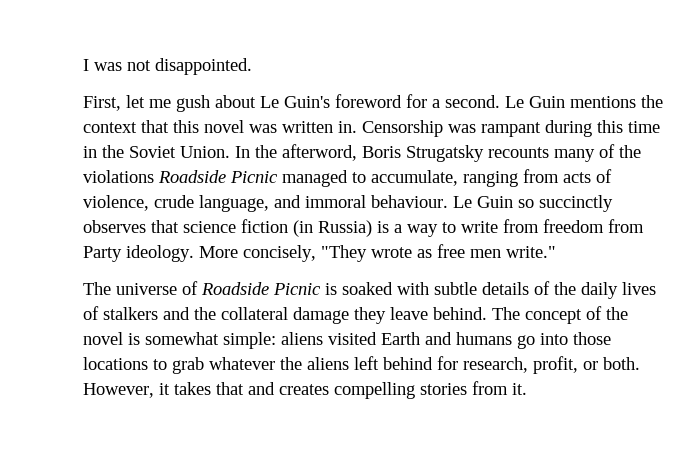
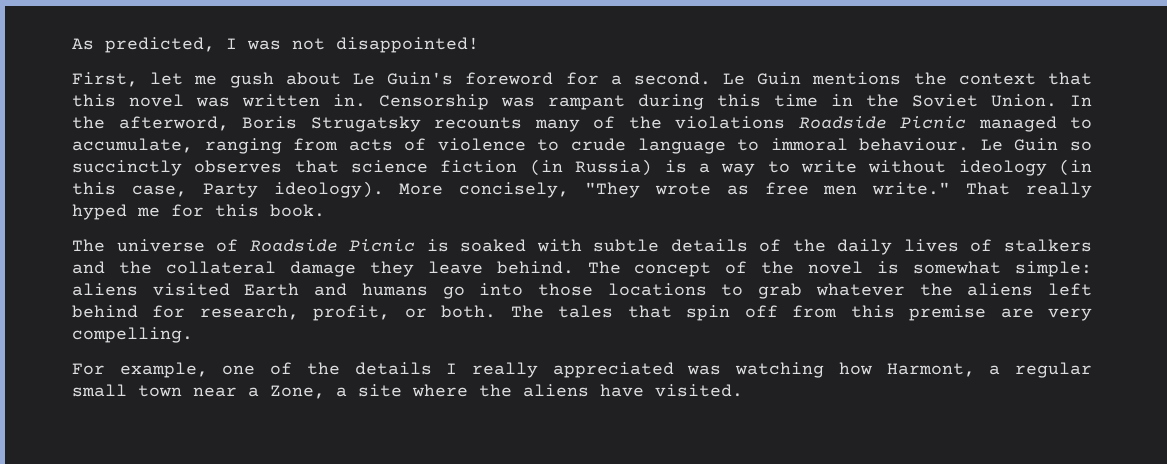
(83, 65) none -> [72,37,215,53] As predicted,
[155,58,252,75] disappointed. -> [336,37,479,53] disappointed!
[83,195,301,212] violence, crude language, and -> [437,138,760,154] violence to crude language to
[503,219,644,233] [83,245,194,262] from freedom from Party ideology. -> [868,159,1093,176] [72,181,384,198] without ideology (in this case, Party ideology).
(556, 252) none -> [966,182,1092,198] [72,204,325,220] That really hyped me for this book.
[83,381,527,399] However, it takes that and creates compelling stories from it. -> [510,305,1092,321] [72,327,193,343] [72,362,1092,378] [72,384,743,399] The tales that spin off from this premise are very compelling. // For example, one of the details I really appreciated was watching how Harmont, a regular small town near a Zone, a site where the aliens have visited.

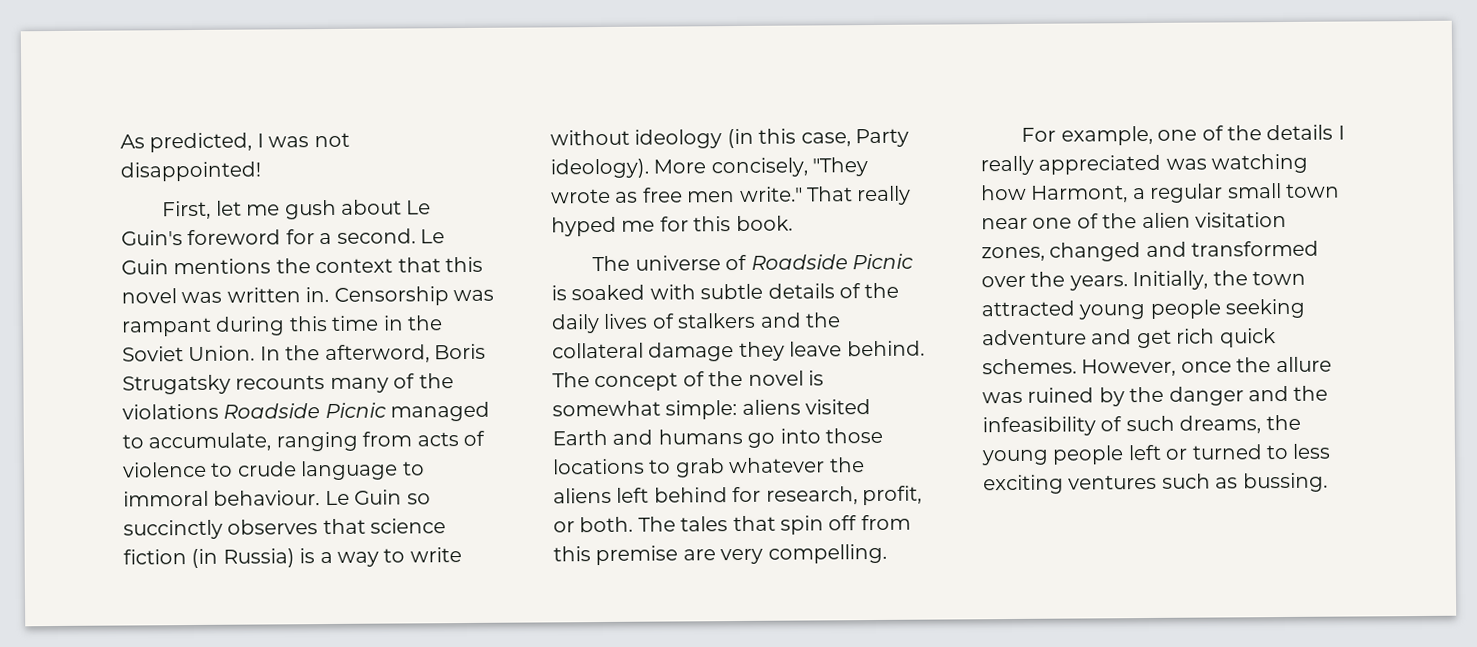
[248,384,743,399] a Zone, a site where the aliens have visited. -> [1032,211,1287,229] [981,240,1320,262] [981,270,1306,291] [981,298,1306,320] [982,328,1276,349] [982,356,1332,377] [982,385,1329,407] [982,414,1301,437] [981,443,1332,466] [983,472,1328,495] one of the alien visitation zones, changed and transformed over the years. Initially, the town attracted young people seeking adventure and get rich quick schemes. However, once the allure was ruined by the danger and the infeasibility of such dreams, the young people left or turned to less exciting ventures such as bussing.

